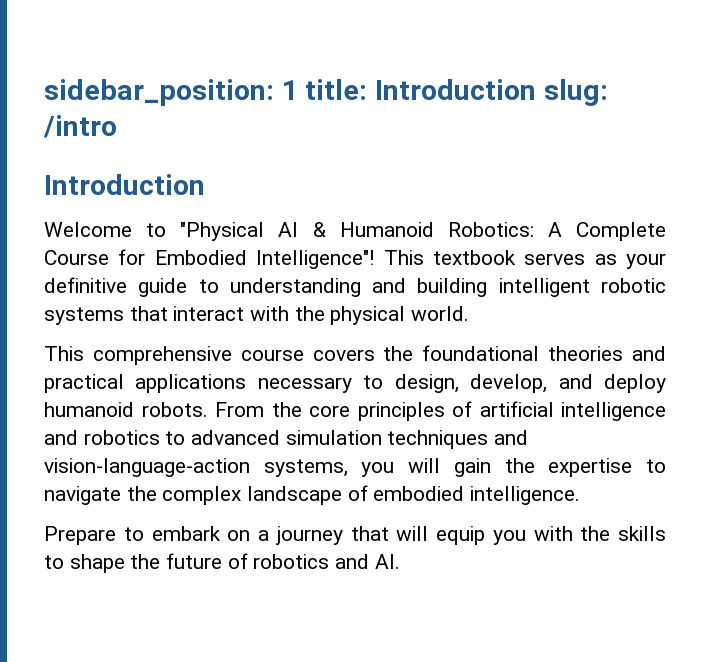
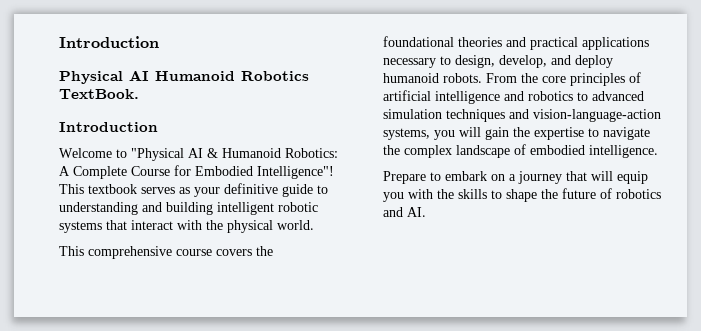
[44,79,608,106] [43,115,117,138] sidebar_position: 1 title: Introduction slug: /intro -> [59,36,159,48] [59,70,309,84] [59,89,139,99] Introduction // Physical AI Humanoid Robotics TextBook.

